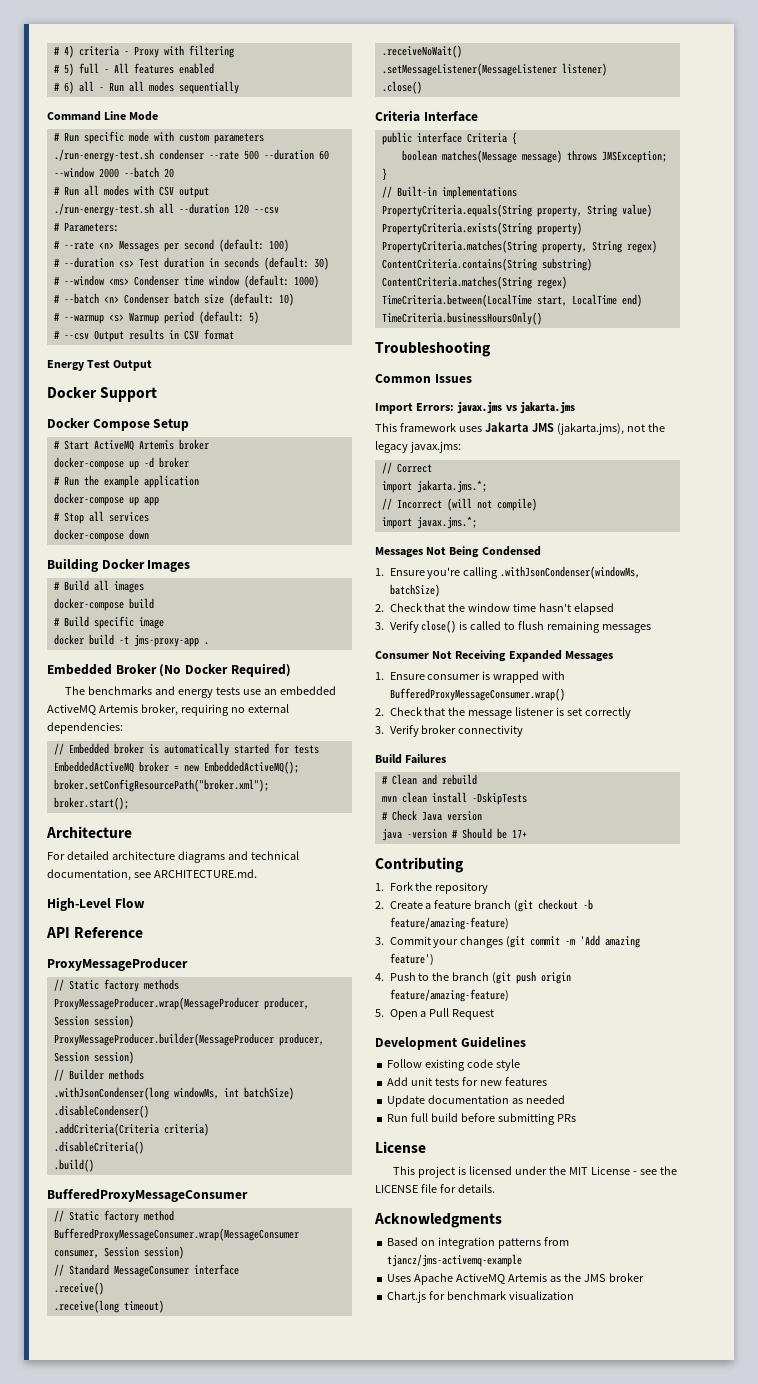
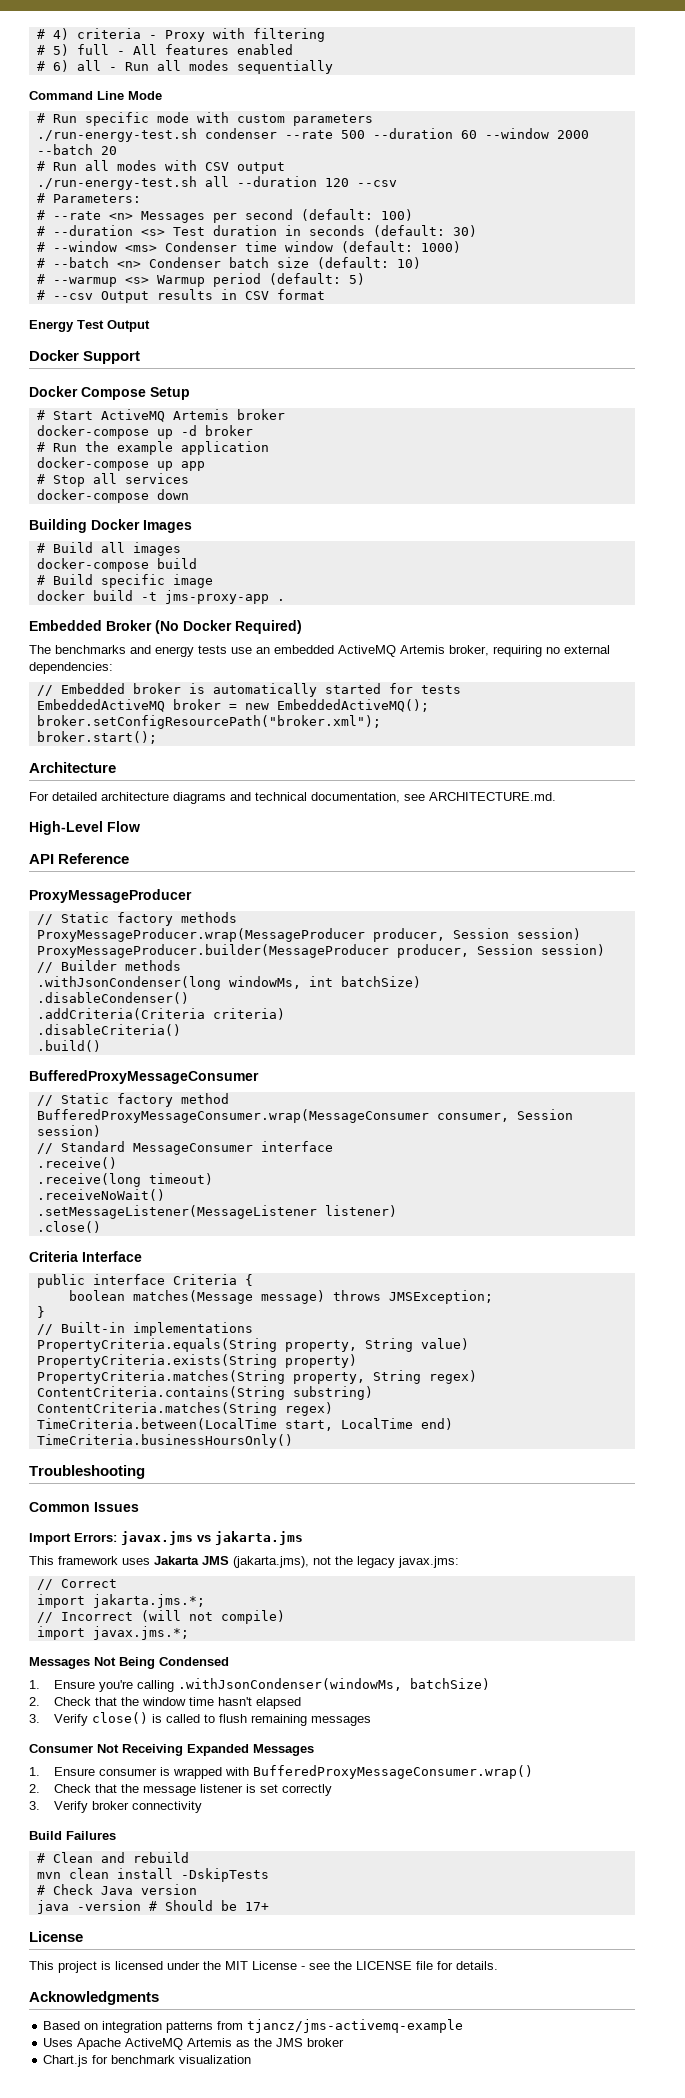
[375,857,464,873] [375,882,489,894] [375,899,594,912] [389,917,509,930] [375,935,641,948] [389,953,434,966] [375,971,572,984] [389,989,509,1002] [375,1008,495,1020] [375,1036,526,1050] [387,1059,521,1071] [387,1077,547,1086] [387,1095,566,1107] [387,1113,576,1125] // Contributing // 1. Fork the repository // 2. Create a feature branch (git checkout -b feature/amazing-feature) // 3. Commit your changes (git commit -m 'Add amazing feature') // 4. Push to the branch (git push origin feature/amazing-feature) // 5. Open a Pull Request // Development Guidelines // Follow existing code style // Add unit tests for new features // Update documentation as needed // Run full build before submitting PRs -> (269, 1906) none

